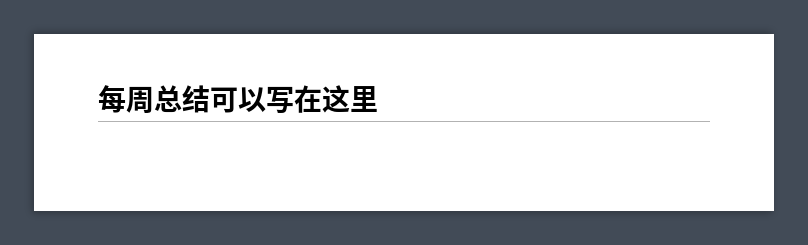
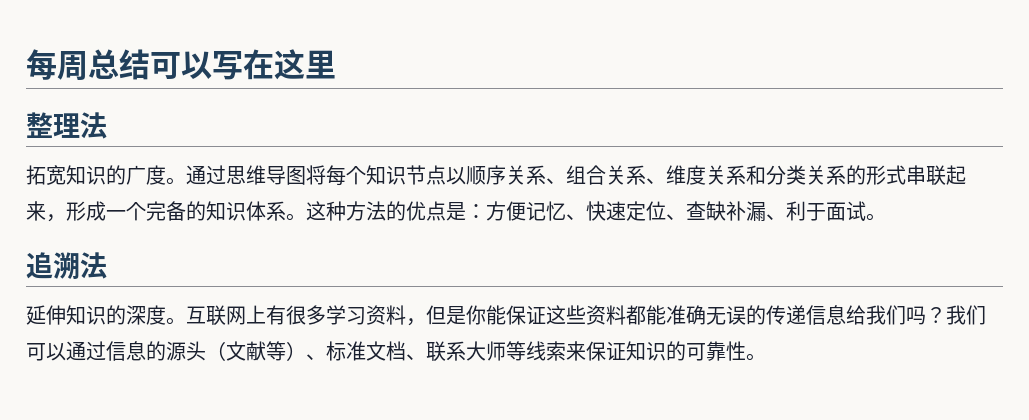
(378, 99) none -> [26,112,107,139] [26,165,966,186] [26,201,886,222] [26,252,107,279] [26,305,986,326] [26,341,766,362] // 整理法 // 拓宽知识的广度。通过思维导图将每个知识节点以顺序关系、组合关系、维度关系和分类关系的形式串联起来，形成一个完备的知识体系。这种方法的优点是：方便记忆、快速定位、查缺补漏、利于面试。 // 追溯法 // 延伸知识的深度。互联网上有很多学习资料，但是你能保证这些资料都能准确无误的传递信息给我们吗？我们可以通过信息的源头（文献等）、标准文档、联系大师等线索来保证知识的可靠性。

